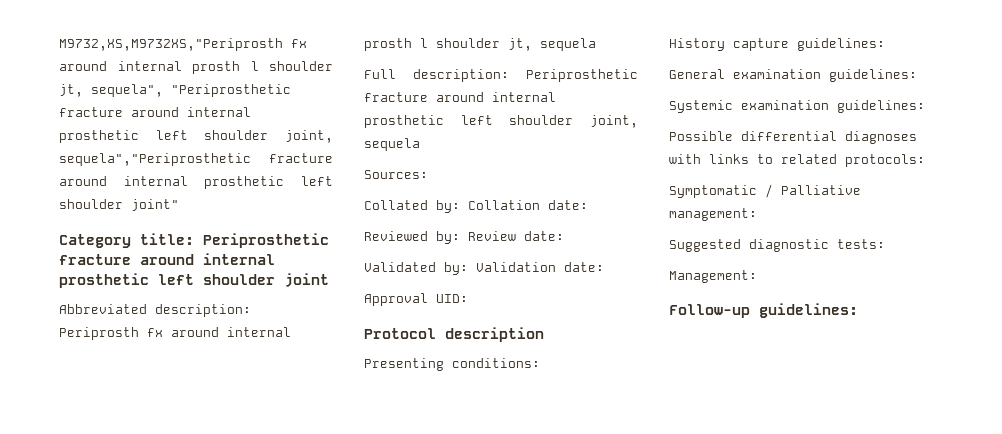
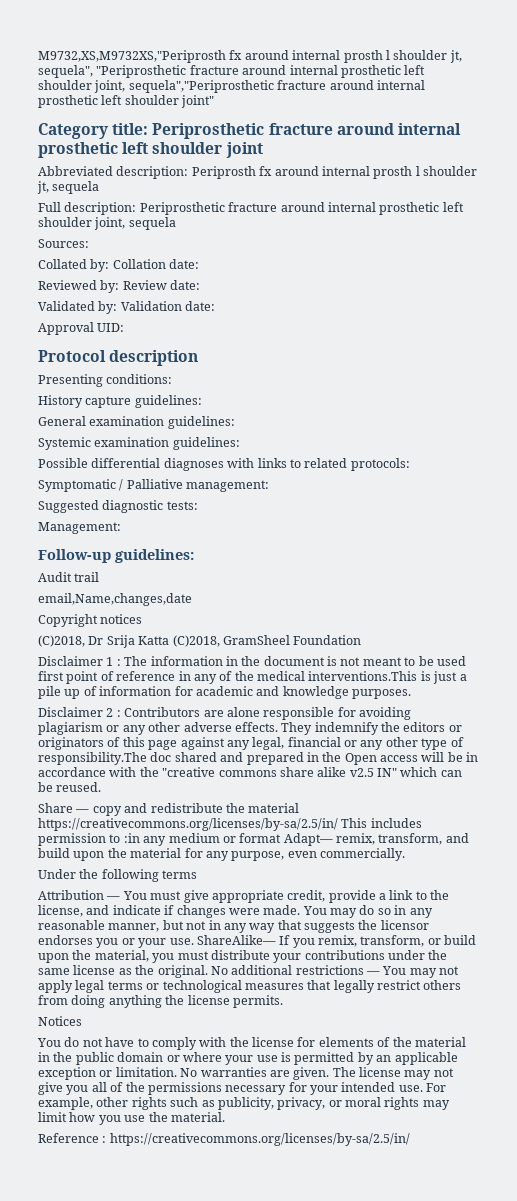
(858, 310) none -> [38,572,100,582] [38,593,192,606] [38,614,143,627] [38,635,362,648] [38,656,466,666] [38,671,467,684] [38,686,411,699] [38,707,411,720] [38,722,462,735] [38,737,464,750] [38,752,479,765] [38,767,462,777] [38,782,102,792] [38,803,300,816] [38,818,422,831] [38,833,469,846] [38,848,405,861] [38,869,198,882] [38,890,450,903] [38,905,433,918] [38,920,429,933] [38,935,477,948] [38,950,448,963] [38,965,460,978] [38,980,462,993] [38,995,283,1008] [38,1016,82,1026] [37,1037,466,1050] [38,1052,458,1065] [38,1067,454,1080] [38,1082,447,1095] [38,1097,450,1110] [38,1112,225,1125] [38,1133,410,1146] // Audit trail // email,Name,changes,date // Copyright notices // (C)2018, Dr Srija Katta (C)2018, GramSheel Foundation // Disclaimer 1 : The information in the document is not meant to be used first point of reference in any of the medical interventions.This is just a pile up of information for academic and knowledge purposes. // Disclaimer 2 : Contributors are alone responsible for avoiding plagiarism or any other adverse effects. They indemnify the editors or originators of this page against any legal, financial or any other type of responsibility.The doc shared and prepared in the Open access will be in accordance with the "creative commons share alike v2.5 IN" which can be reused. // Share — copy and redistribute the material https://creativecommons.org/licenses/by-sa/2.5/in/ This includes permission to :in any medium or format Adapt— remix, transform, and build upon the material for any purpose, even commercially. // Under the following terms // Attribution — You must give appropriate credit, provide a link to the license, and indicate if changes were made. You may do so in any reasonable manner, but not in any way that suggests the licensor endorses you or your use. ShareAlike— If you remix, transform, or build upon the material, you must distribute your contributions under the same license as the original. No additional restrictions — You may not apply legal terms or technological measures that legally restrict others from doing anything the license permits. // Notices // You do not have to comply with the license for elements of the material in the public domain or where your use is permitted by an applicable exception or limitation. No warranties are given. The license may not give you all of the permissions necessary for your intended use. For example, other rights such as publicity, privacy, or moral rights may limit how you use the material. // Reference : https://creativecommons.org/licenses/by-sa/2.5/in/

